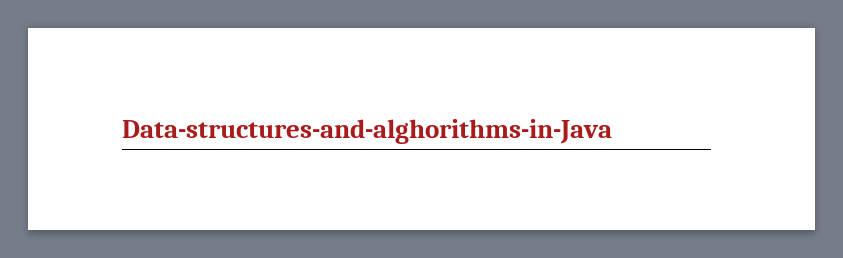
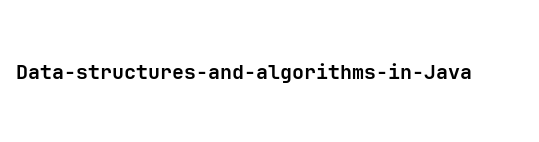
[122,119,612,144] Data-structures-and-alghorithms-in-Java -> [16,63,472,83] Data-structures-and-algorithms-in-Java

